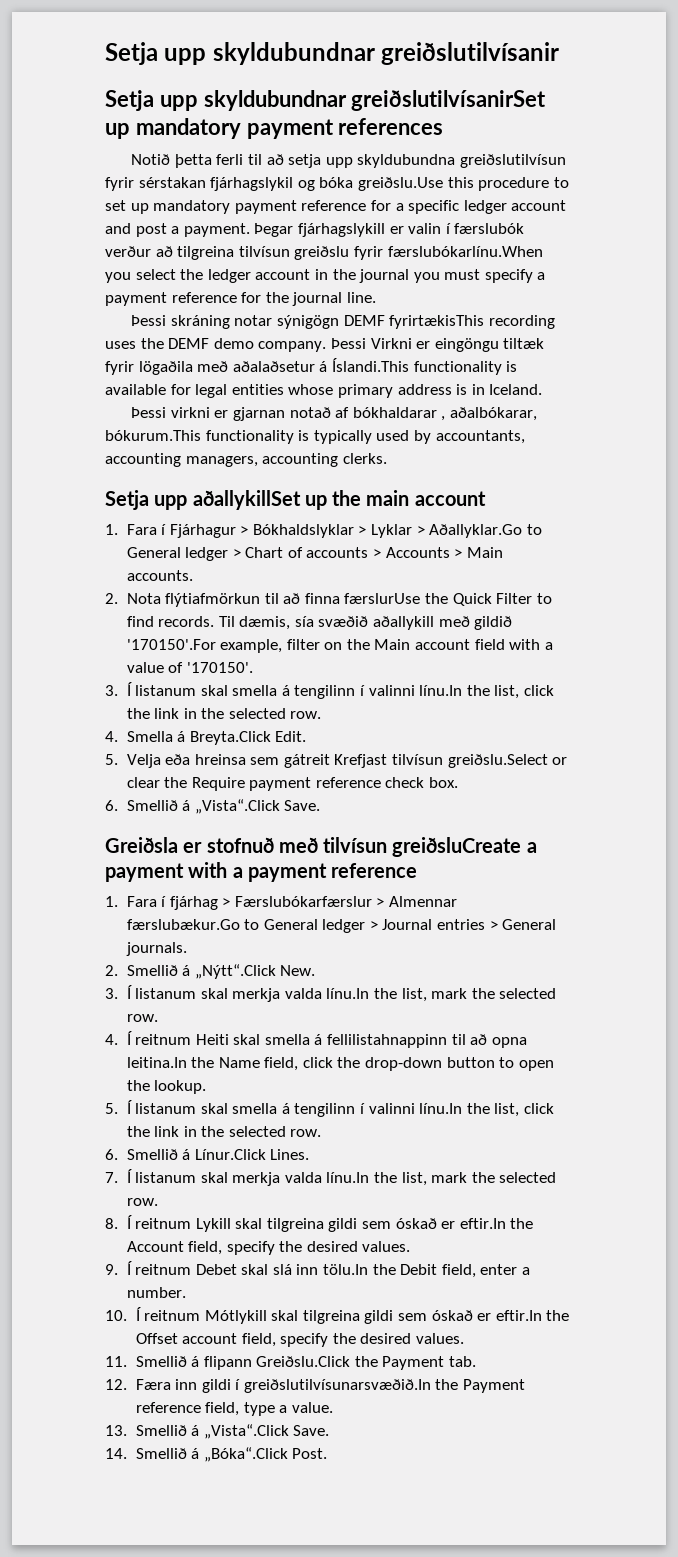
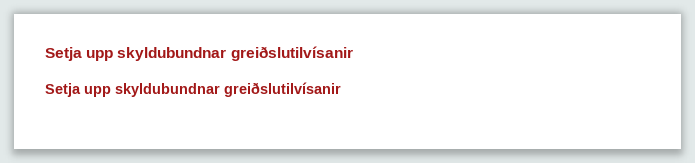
[351,90,547,111] [105,118,444,139] [131,154,567,168] [105,177,569,191] [105,200,567,214] [105,223,525,237] [105,246,543,260] [105,269,546,283] [105,292,376,306] [131,315,555,329] [105,338,545,352] [105,358,518,375] [105,384,543,398] [131,407,538,421] [105,430,525,444] [105,453,387,467] [105,490,486,510] [105,524,542,538] [126,547,503,561] [126,570,193,581] [105,593,552,607] [126,616,513,630] [126,639,553,653] [126,662,253,673] [105,682,554,699] [126,708,322,719] [105,731,307,745] [105,754,568,768] [126,777,459,791] [105,799,321,814] [105,837,537,857] [105,862,418,882] [105,896,458,910] [126,919,557,933] [125,942,187,956] [105,964,316,979] [105,985,557,1002] [126,1014,158,1022] [105,1031,527,1048] [126,1057,554,1071] [126,1080,207,1094] [105,1100,554,1117] [126,1126,322,1137] [105,1149,310,1160] [105,1169,557,1186] [126,1198,158,1206] [105,1215,534,1232] [126,1241,411,1255] [105,1261,530,1278] [126,1287,186,1298] [105,1307,570,1324] [135,1333,465,1347] [105,1356,477,1370] [105,1379,526,1393] [135,1402,333,1416] [105,1424,330,1439] [105,1447,328,1462] greiðslutilvísanirSet up mandatory payment references // Notið þetta ferli til að setja upp skyldubundna greiðslutilvísun fyrir sérstakan fjárhagslykil og bóka greiðslu.Use this procedure to set up mandatory payment reference for a specific ledger account and post a payment. Þegar fjárhagslykill er valin í færslubók verður að tilgreina tilvísun greiðslu fyrir færslubókarlínu.When you select the ledger account in the journal you must specify a payment reference for the journal line. // Þessi skráning notar sýnigögn DEMF fyrirtækisThis recording uses the DEMF demo company. Þessi Virkni er eingöngu tiltæk fyrir lögaðila með aðalaðsetur á Íslandi.This functionality is available for legal entities whose primary address is in Iceland. // Þessi virkni er gjarnan notað af bókhaldarar , aðalbókarar, bókurum.This functionality is typically used by accountants, accounting managers, accounting clerks. // Setja upp aðallykillSet up the main account // 1. Fara í Fjárhagur > Bókhaldslyklar > Lyklar > Aðallyklar.Go to General ledger > Chart of accounts > Accounts > Main accounts. // 2. Nota flýtiafmörkun til að finna færslurUse the Quick Filter to find records. Til dæmis, sía svæðið aðallykill með gildið '170150'.For example, filter on the Main account field with a value of '170150'. // 3. Í listanum skal smella á tengilinn í valinni línu.In the list, click the link in the selected row. // 4. Smella á Breyta.Click Edit. // 5. Velja eða hreinsa sem gátreit Krefjast tilvísun greiðslu.Select or clear the Require payment reference check box. // 6. Smellið á „Vista“.Click Save. // Greiðsla er stofnuð með tilvísun greiðsluCreate a payment with a payment reference // 1. Fara í fjárhag > Færslubókarfærslur > Almennar færslubækur.Go to General ledger > Journal entries > General journals. // 2. Smellið á „Nýtt“.Click New. // 3. Í listanum skal merkja valda línu.In the list, mark the selected row. // 4. Í reitnum Heiti skal smella á fellilistahnappinn til að opna leitina.In the Name field, click the drop-down button to open the lookup. // 5. Í listanum skal smella á tengilinn í valinni línu.In the list, click the link in the selected row. // 6. Smellið á Línur.Click Lines. // 7. Í listanum skal merkja valda línu.In the list, mark the selected row. // 8. Í reitnum Lykill skal tilgreina gildi sem óskað er eftir.In the Account field, specify the desired values. // 9. Í reitnum Debet skal slá inn tölu.In the Debit field, enter a number. // 10. Í reitnum Mótlykill skal tilgreina gildi sem óskað er eftir.In the Offset account field, specify the desired values. // 11. Smellið á flipann Greiðslu.Click the Payment tab. // 12. Færa inn gildi í greiðslutilvísunarsvæðið.In the Payment reference field, type a value. // 13. Smellið á „Vista“.Click Save. // 14. Smellið á „Bóka“.Click Post. -> [224,82,341,97] greiðslutilvísanir

